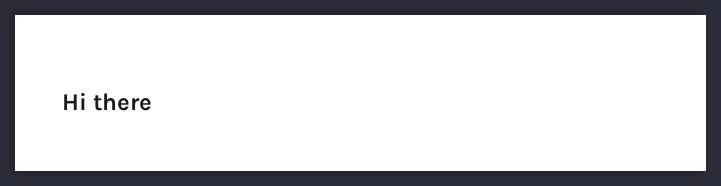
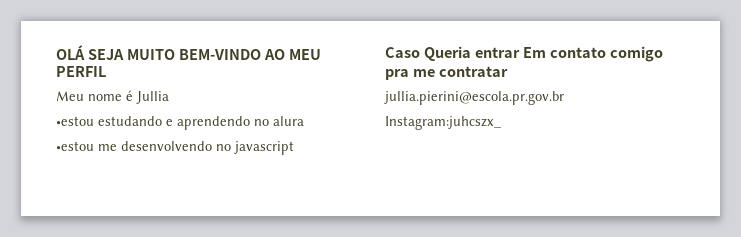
[62,92,153,111] Hi there -> [56,45,321,60] [56,66,106,77] [56,90,169,104] [56,116,304,130] [56,141,294,155] [385,46,663,62] [385,66,508,80] [384,91,564,105] [385,116,501,130] OLÁ SEJA MUITO BEM-VINDO AO MEU PERFIL // Meu nome é Jullia // •estou estudando e aprendendo no alura // •estou me desenvolvendo no javascript // Caso Queria entrar Em contato comigo pra me contratar // jullia.pierini@escola.pr.gov.br // Instagram:juhcszx_

